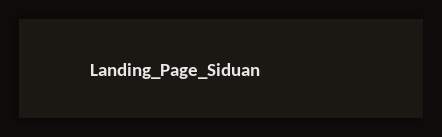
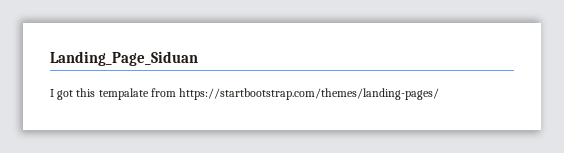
(260, 71) none -> [50,88,440,100] // I got this tempalate from https://startbootstrap.com/themes/landing-pages/

